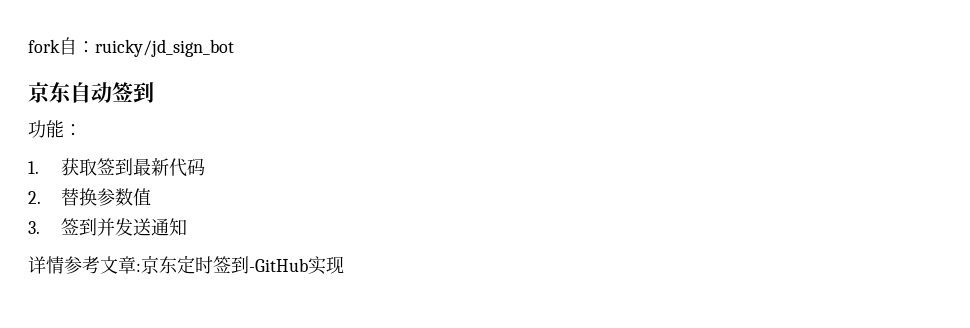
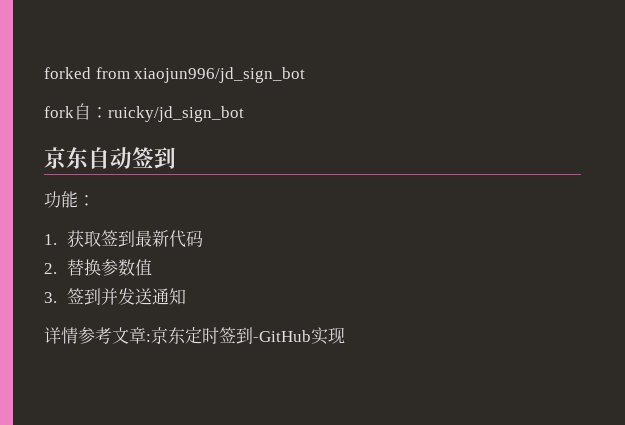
(28, 46) none -> [44,67,306,83] forked from xiaojun996/jd_sign_bot //

